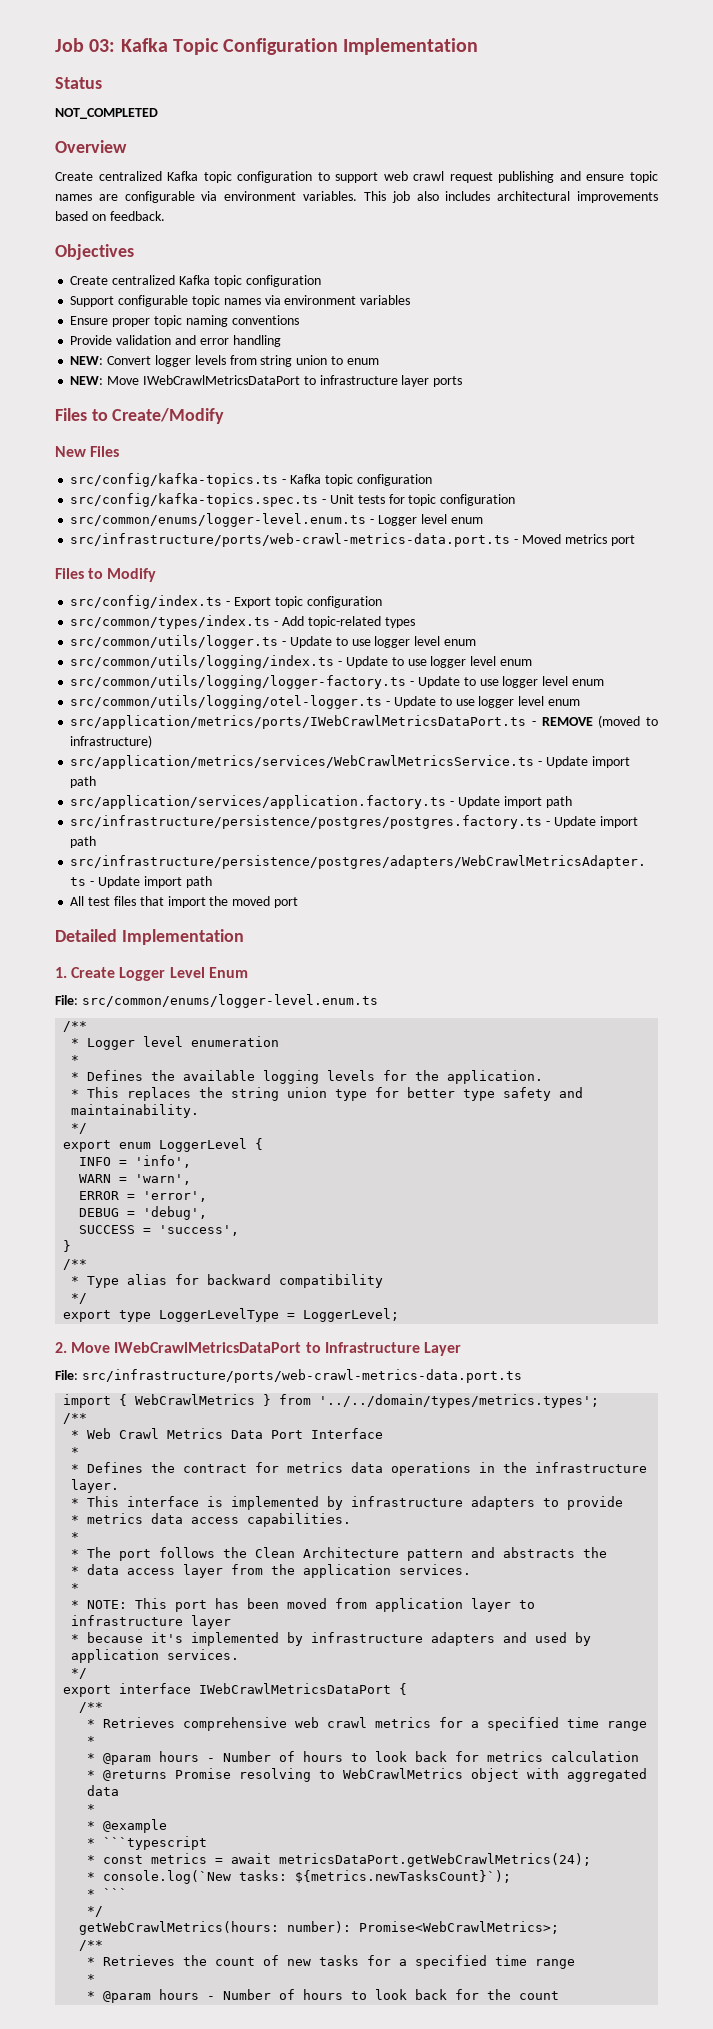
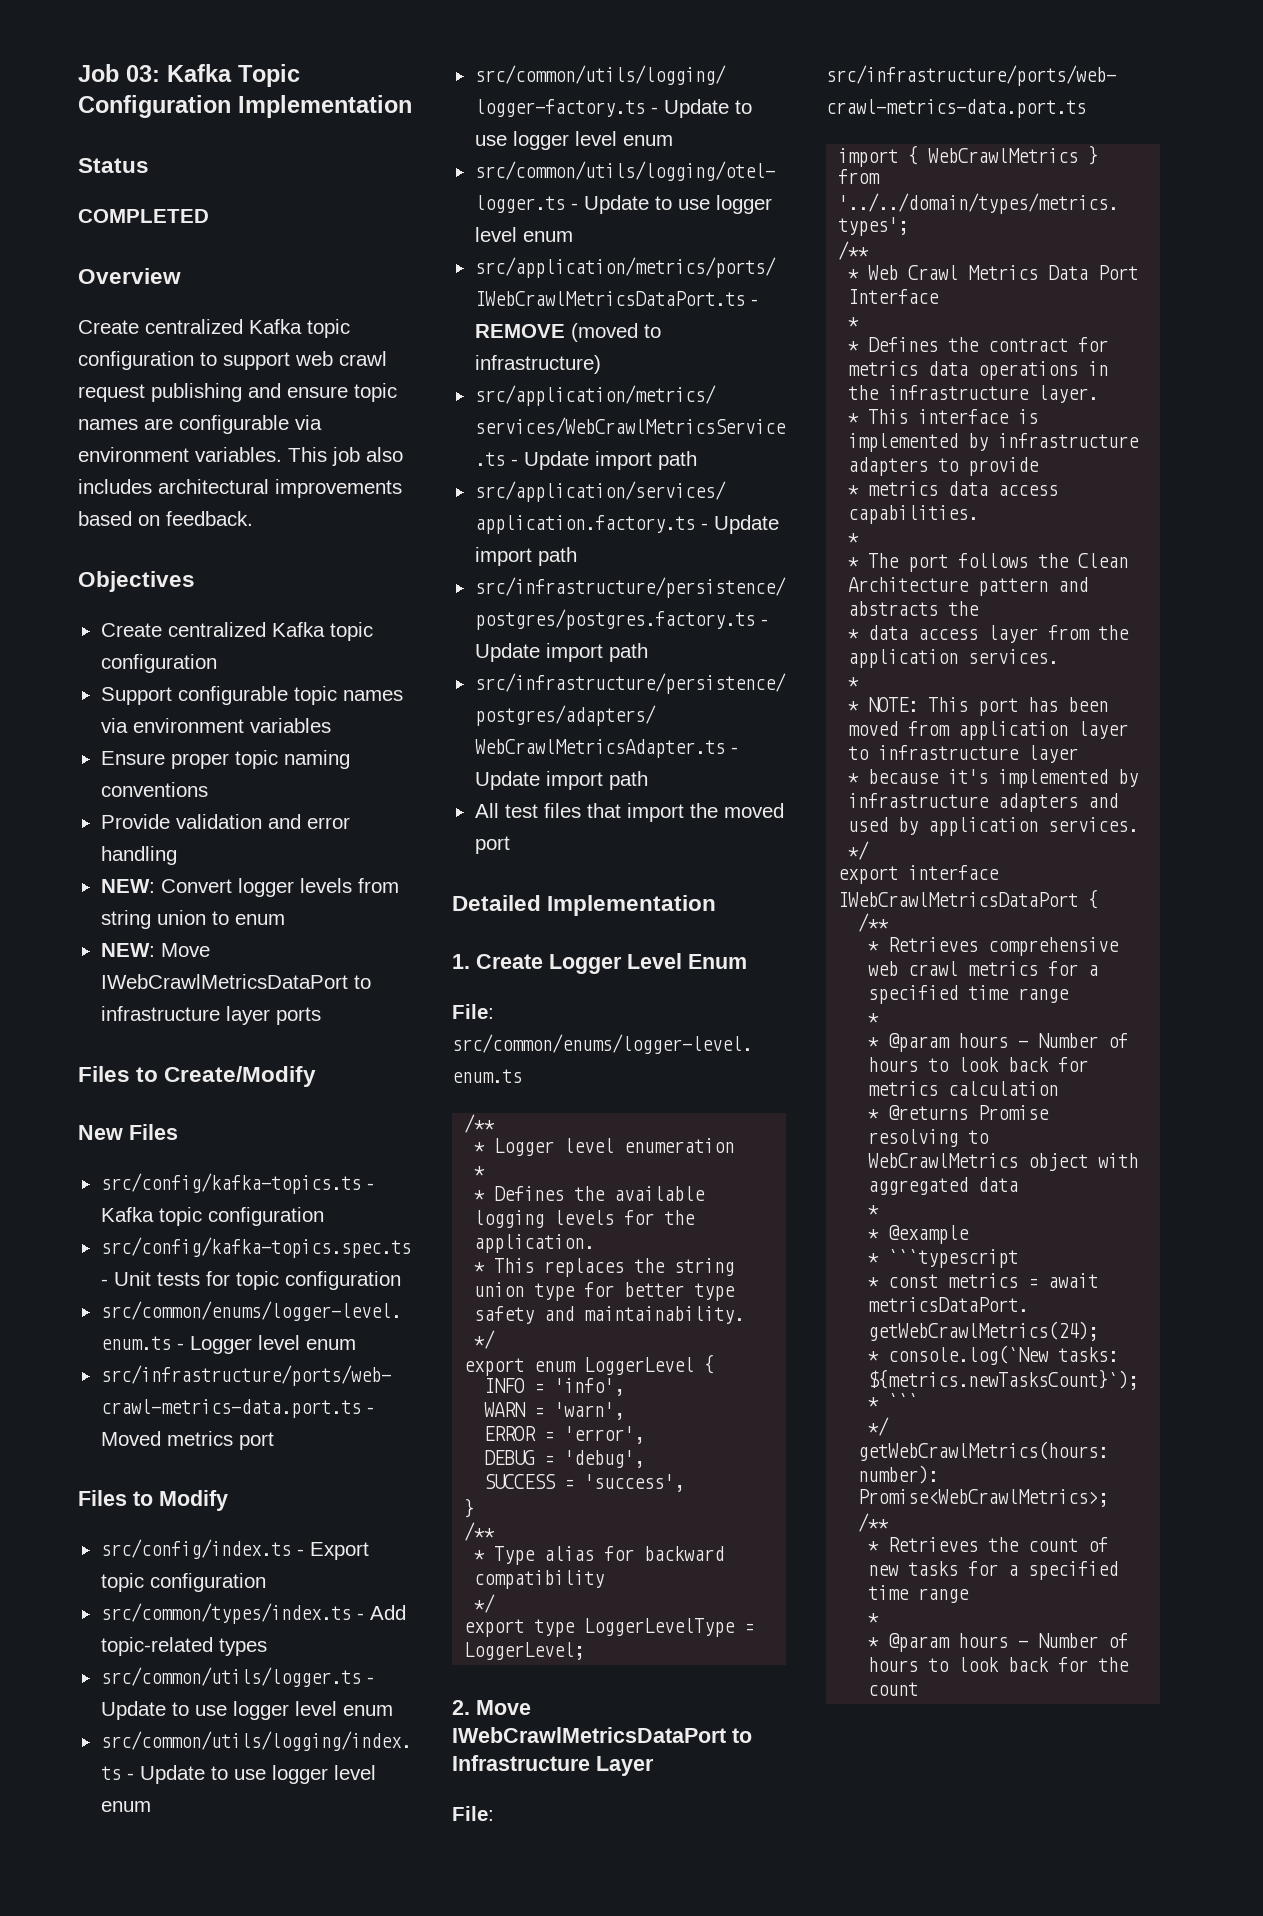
[55,108,158,119] NOT_COMPLETED -> [78,209,209,223] COMPLETED

